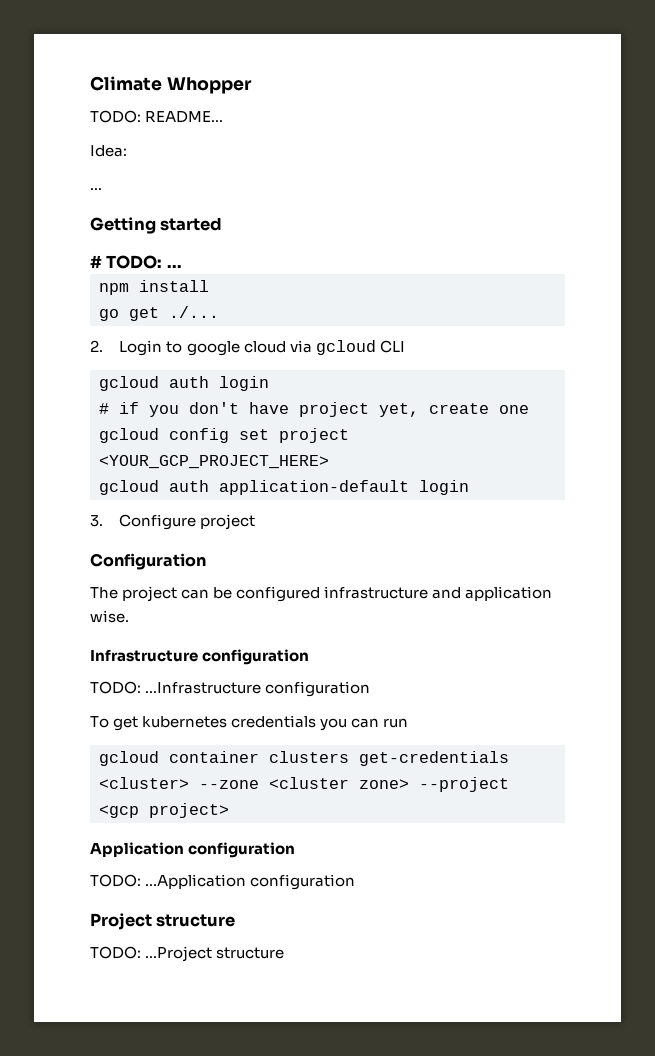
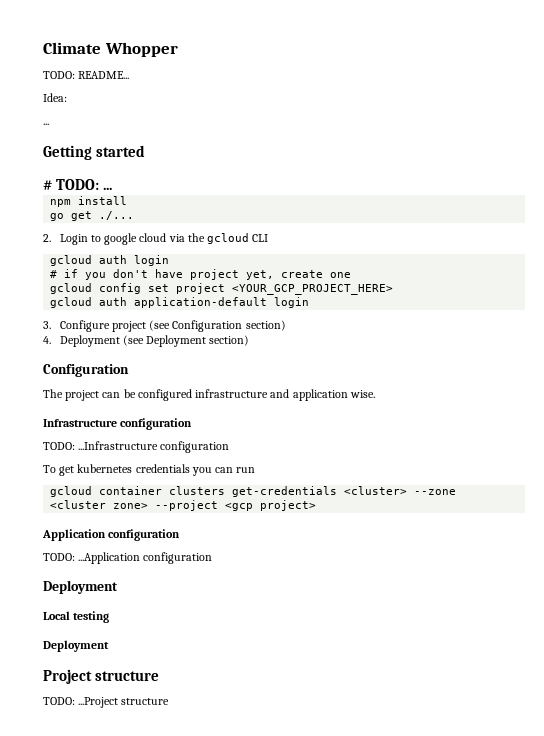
(312, 346) none -> [187,233,205,242] the
(256, 522) none -> [149,320,286,332] [43,335,250,347] (see Configuration section) // 4. Deployment (see Deployment section)
(356, 882) none -> [43,580,118,594] [43,611,110,623] [43,640,109,652] // Deployment // Local testing // Deployment

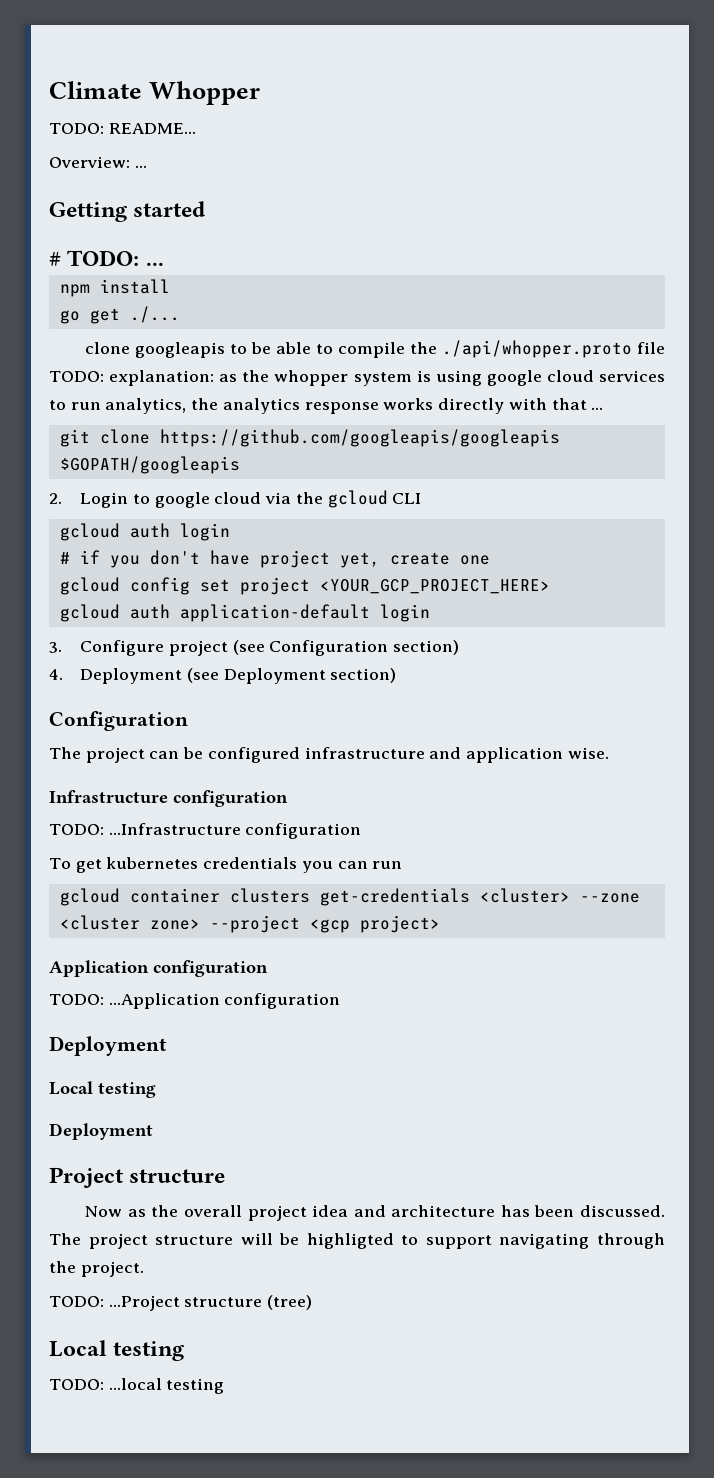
[43,93,67,102] Idea: // -> [49,156,130,168] Overview:
(135, 215) none -> [85,340,665,358] [49,370,666,386] [49,398,604,414] [59,429,560,447] [59,456,240,474] // clone googleapis to be able to compile the ./api/whopper.proto file TODO: explanation: as the whopper system is using google cloud services to run analytics, the analytics response works directly with that ... // git clone https://github.com/googleapis/googleapis $GOPATH/googleapis
[43,697,170,708] TODO: ...Project structure -> [85,1205,666,1221] [49,1233,665,1249] [49,1261,144,1277] [49,1295,313,1311] [49,1340,185,1361] [49,1378,225,1394] Now as the overall project idea and architecture has been discussed. The project structure will be highligted to support navigating through the project. // TODO: ...Project structure (tree) // Local testing // TODO: ...local testing

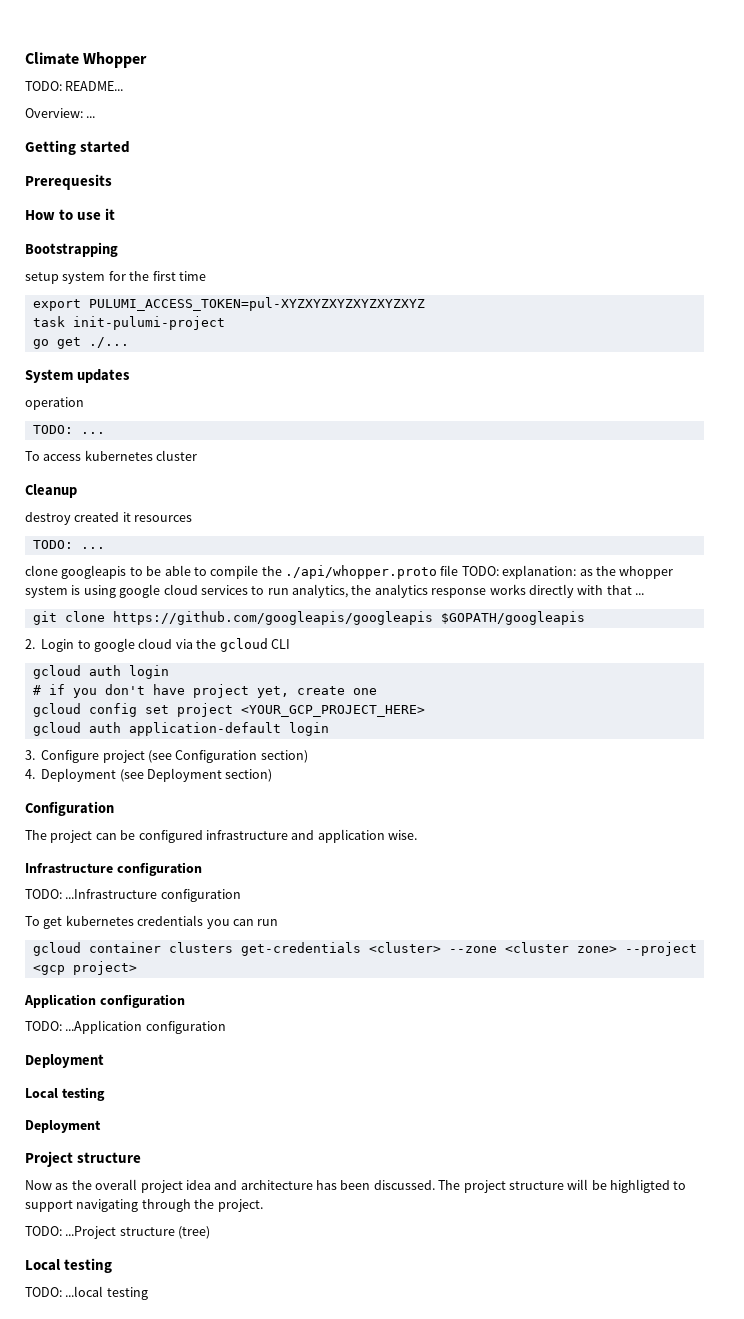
[49,250,164,266] [59,279,170,297] [59,306,180,324] # TODO: ... // npm install // go get ./... -> [25,174,112,190] [25,208,116,220] [25,242,118,257] [25,271,206,284] [32,297,425,311] [32,316,225,330] [32,337,129,349] [25,369,130,383] [25,397,84,410] [32,425,105,434] [25,450,198,461] [25,484,77,498] [25,512,193,525] [32,540,105,549] Prerequesits // How to use it // Bootstrapping // setup system for the first time // export PULUMI_ACCESS_TOKEN=pul-XYZXYZXYZXYZXYZXYZ // task init-pulumi-project // go get ./... // System updates // operation // TODO: ... // To access kubernetes cluster // Cleanup // destroy created it resources // TODO: ...

